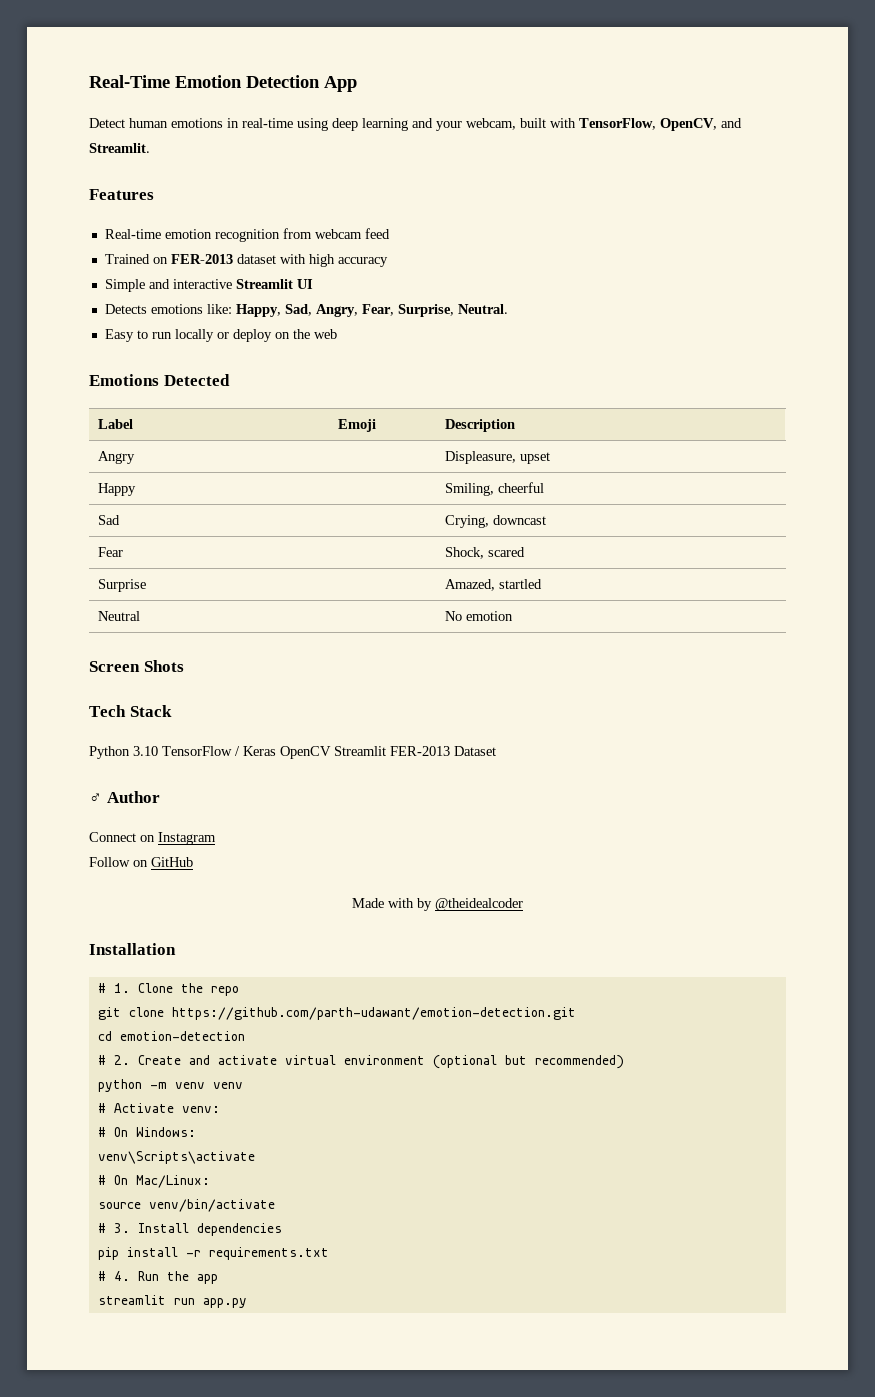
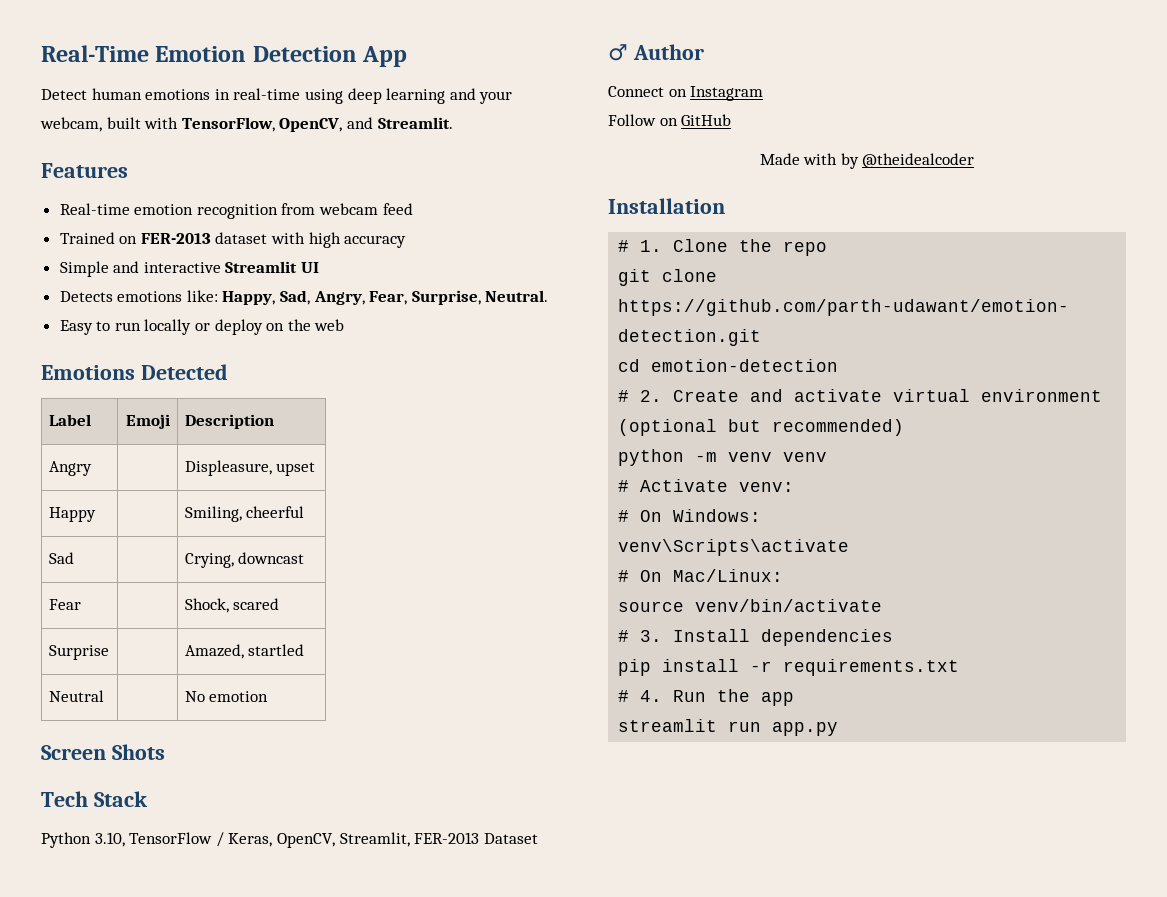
[133,746,158,756] 3.10 -> [94,832,125,847] 3.10,
[243,746,386,759] Keras OpenCV Streamlit -> [228,832,410,848] Keras, OpenCV, Streamlit,

